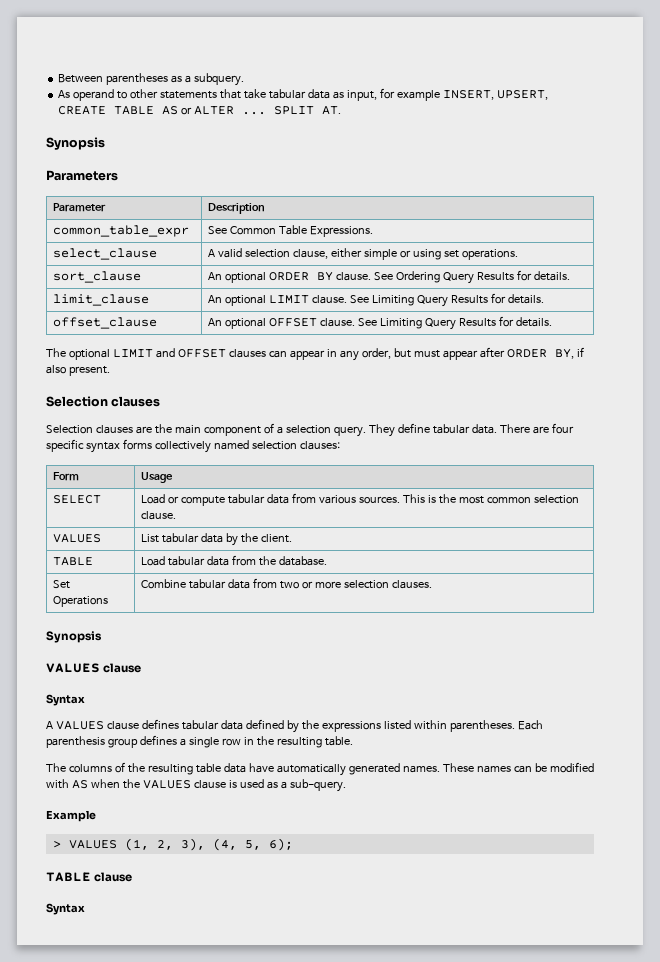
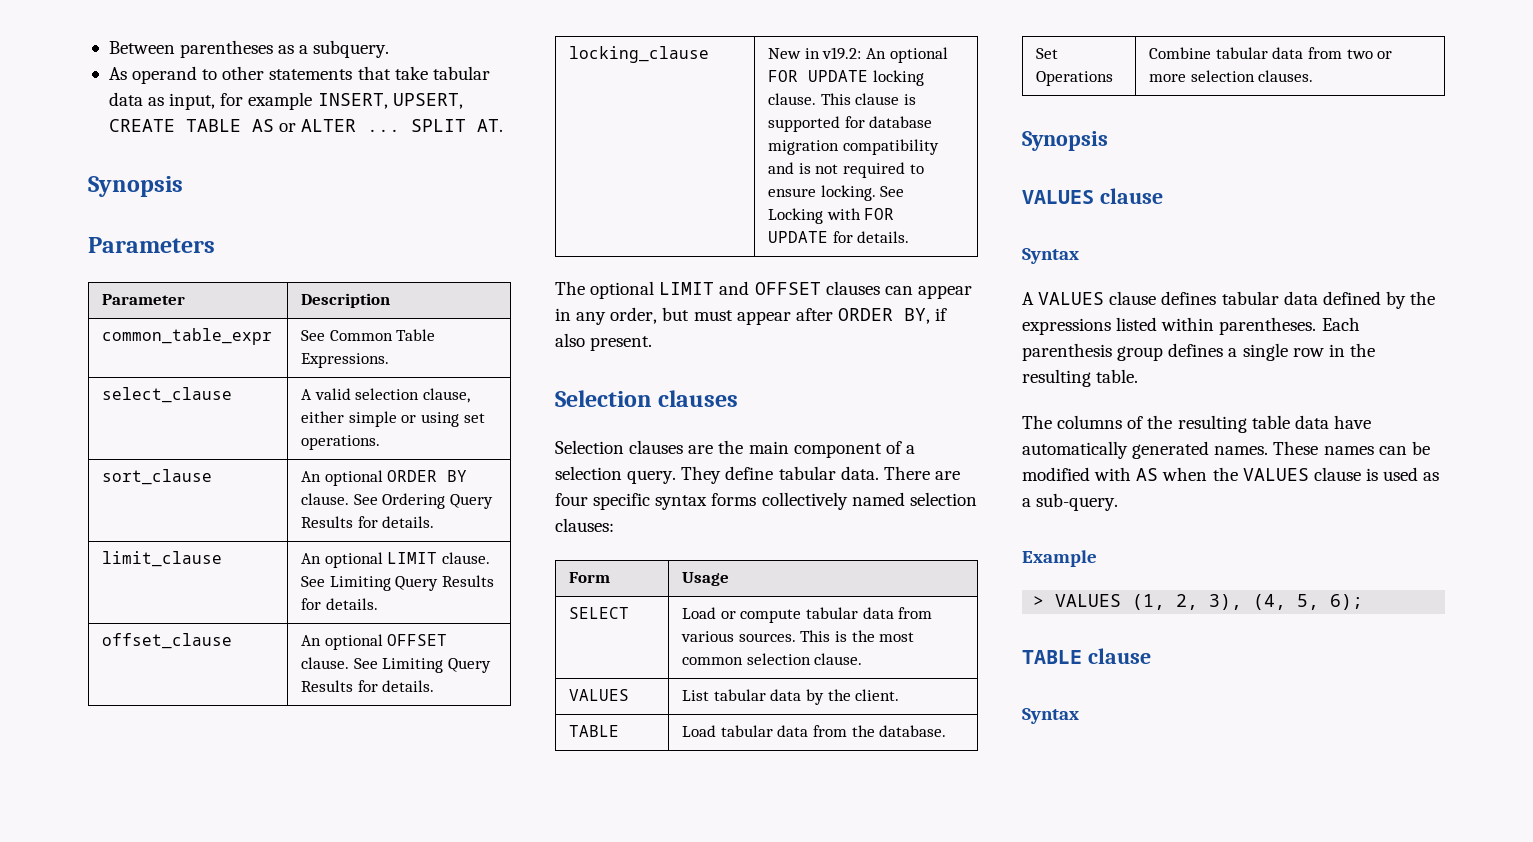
(552, 322) none -> [569,46,710,63] [768,47,948,63] [768,70,924,86] [768,93,917,105] [768,116,933,132] [768,139,939,155] [768,162,924,178] [768,185,905,201] [768,208,895,224] [768,231,910,243] // locking_clause | New in v19.2: An optional FOR UPDATE locking clause. This clause is supported for database migration compatibility and is not required to ensure locking. See Locking with FOR UPDATE for details.

